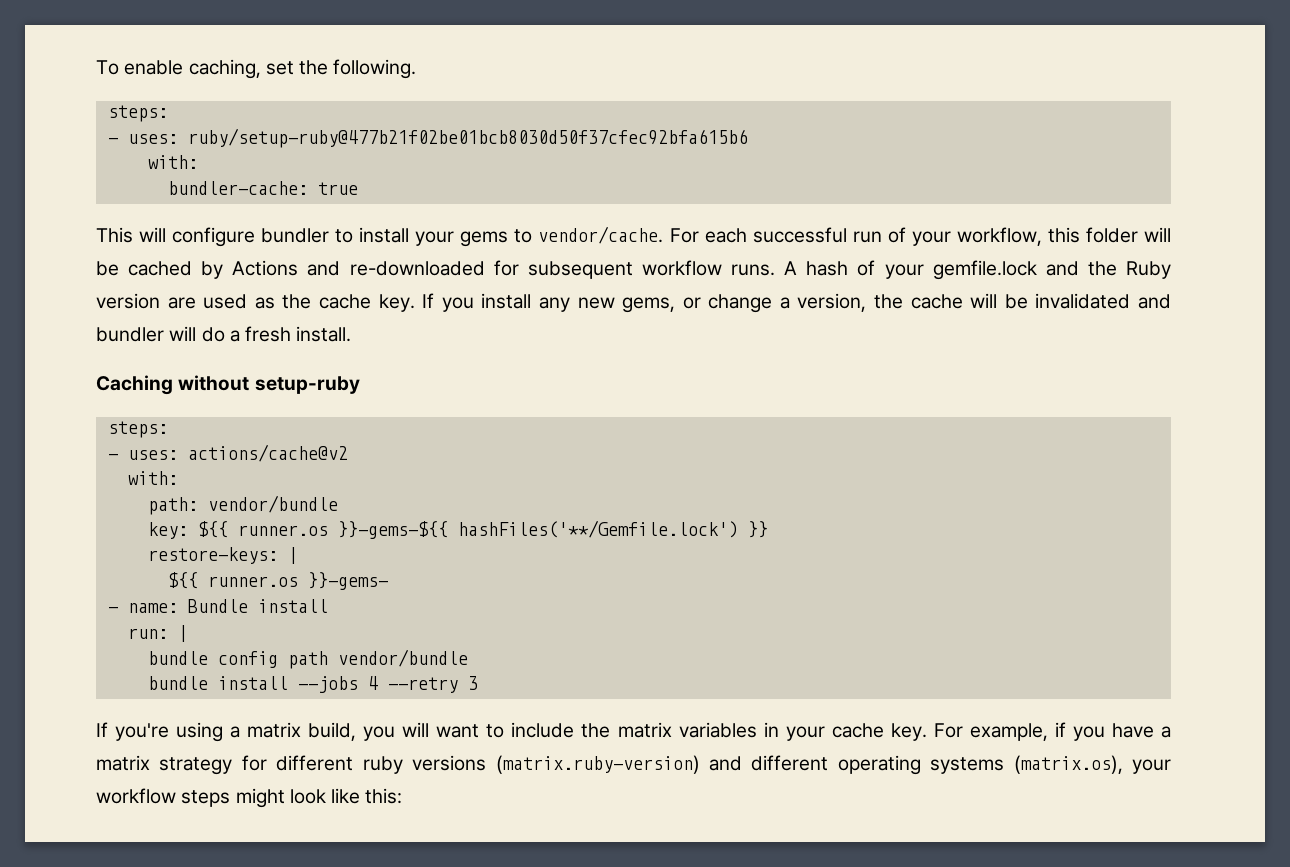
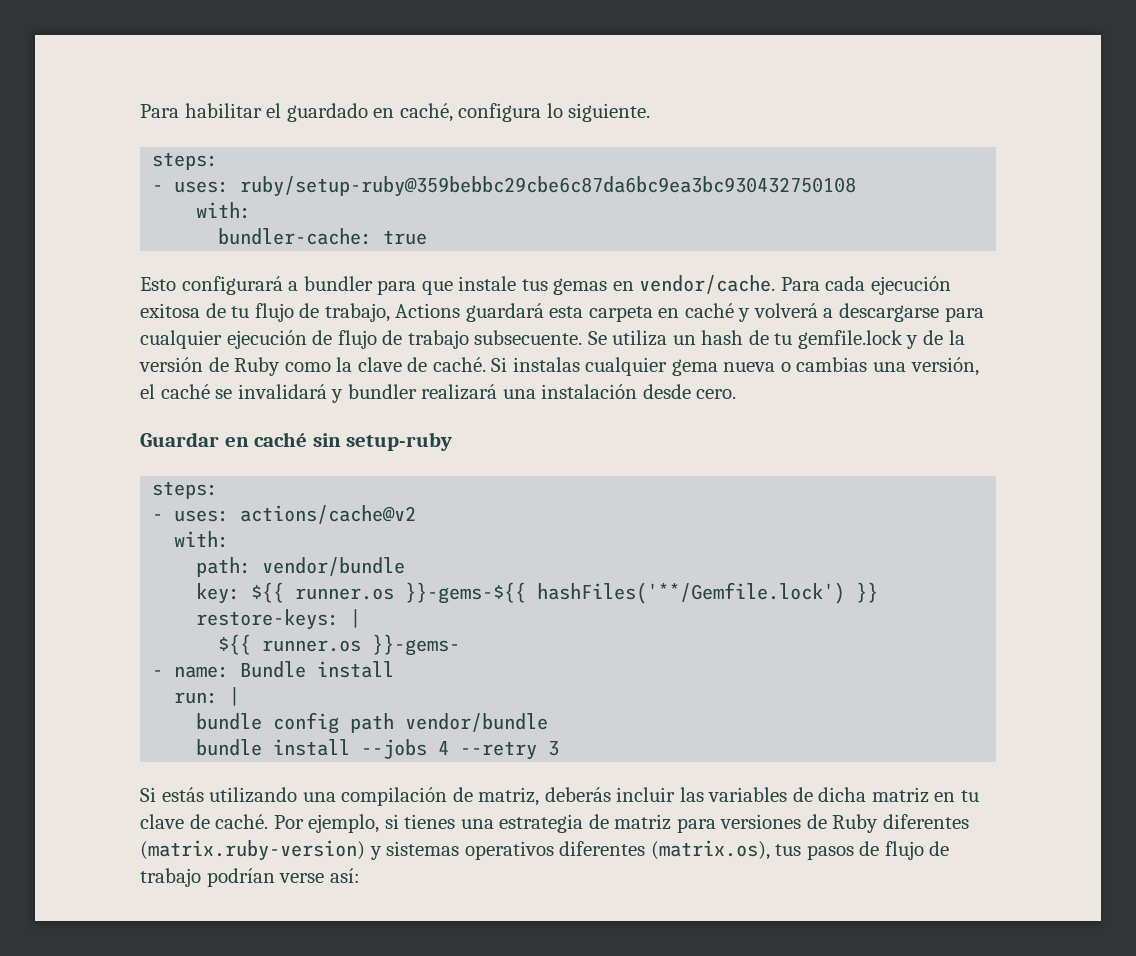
[96,59,417,79] [107,105,168,122] [107,128,748,148] To enable caching, set the following. // steps: // - uses: ruby/setup-ruby@477b21f02be01bcb8030d50f37cfec92bfa615b6 -> [140,103,651,122] [152,152,219,170] [152,176,857,197] Para habilitar el guardado en caché, configura lo siguiente. // steps: // - uses: ruby/setup-ruby@359bebbc29cbe6c87da6bc9ea3bc930432750108
[96,226,1172,247] [96,260,1171,280] [96,293,1171,313] [96,326,352,342] [96,375,250,395] This will configure bundler to install your gems to vendor/cache. For each successful run of your workflow, this folder will be cached by Actions and re-downloaded for subsequent workflow runs. A hash of your gemfile.lock and the Ruby version are used as the cache key. If you install any new gems, or change a version, the cache will be invalidated and bundler will do a fresh install. // Caching without -> [140,275,951,295] [140,303,984,322] [140,330,965,349] [139,357,979,376] [140,384,737,403] [140,432,341,447] Esto configurará a bundler para que instale tus gemas en vendor/cache. Para cada ejecución exitosa de tu flujo de trabajo, Actions guardará esta carpeta en caché y volverá a descargarse para cualquier ejecución de flujo de trabajo subsecuente. Se utiliza un hash de tu gemfile.lock y de la versión de Ruby como la clave de caché. Si instalas cualquier gema nueva o cambias una versión, el caché se invalidará y bundler realizará una instalación desde cero. // Guardar en caché sin
[96,722,1172,742] [96,755,1171,775] [96,788,403,808] If you're using a matrix build, you will want to include the matrix variables in your cache key. For example, if you have a matrix strategy for different ruby versions (matrix.ruby-version) and different operating systems (matrix.os), your workflow steps might look like this: -> [140,787,980,806] [140,814,970,833] [140,840,950,861] [140,868,360,887] Si estás utilizando una compilación de matriz, deberás incluir las variables de dicha matriz en tu clave de caché. Por ejemplo, si tienes una estrategia de matriz para versiones de Ruby diferentes (matrix.ruby-version) y sistemas operativos diferentes (matrix.os), tus pasos de flujo de trabajo podrían verse así:

